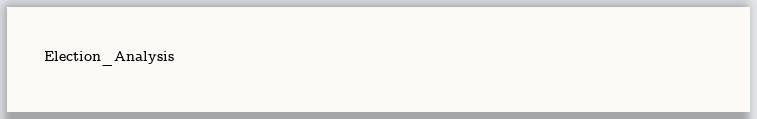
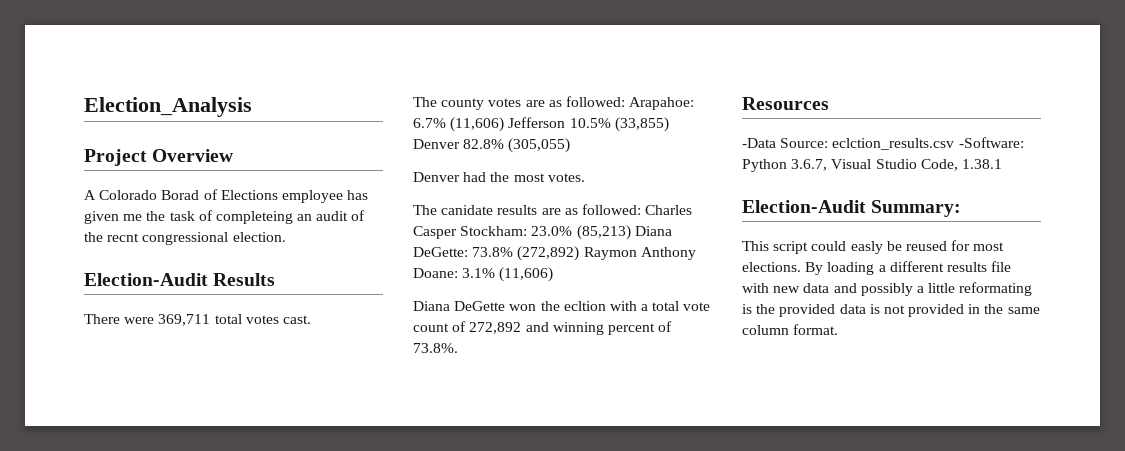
(174, 58) none -> [84,149,234,166] [84,189,369,203] [84,210,366,224] [84,232,286,245] [84,273,276,286] [84,314,311,326] [413,96,695,110] [413,117,669,132] [413,138,571,153] [413,172,585,182] [413,204,693,215] [413,225,672,240] [413,246,696,261] [413,267,554,282] [413,301,711,311] [413,321,673,335] [413,343,458,353] [742,97,829,110] [742,137,1024,150] [742,159,1002,172] [742,200,962,217] [742,240,1005,254] [742,261,1012,275] [742,282,1033,296] [742,304,1040,317] [742,324,839,335] // Project Overview // A Colorado Borad of Elections employee has given me the task of completeing an audit of the recnt congressional election. // Election-Audit Results // There were 369,711 total votes cast. // The county votes are as followed: Arapahoe: 6.7% (11,606) Jefferson 10.5% (33,855) Denver 82.8% (305,055) // Denver had the most votes. // The canidate results are as followed: Charles Casper Stockham: 23.0% (85,213) Diana DeGette: 73.8% (272,892) Raymon Anthony Doane: 3.1% (11,606) // Diana DeGette won the ecltion with a total vote count of 272,892 and winning percent of 73.8%. // Resources // -Data Source: eclction_results.csv -Software: Python 3.6.7, Visual Studio Code, 1.38.1 // Election-Audit Summary: // This script could easly be reused for most elections. By loading a different results file with new data and possibly a little reformating is the provided data is not provided in the same column format.

